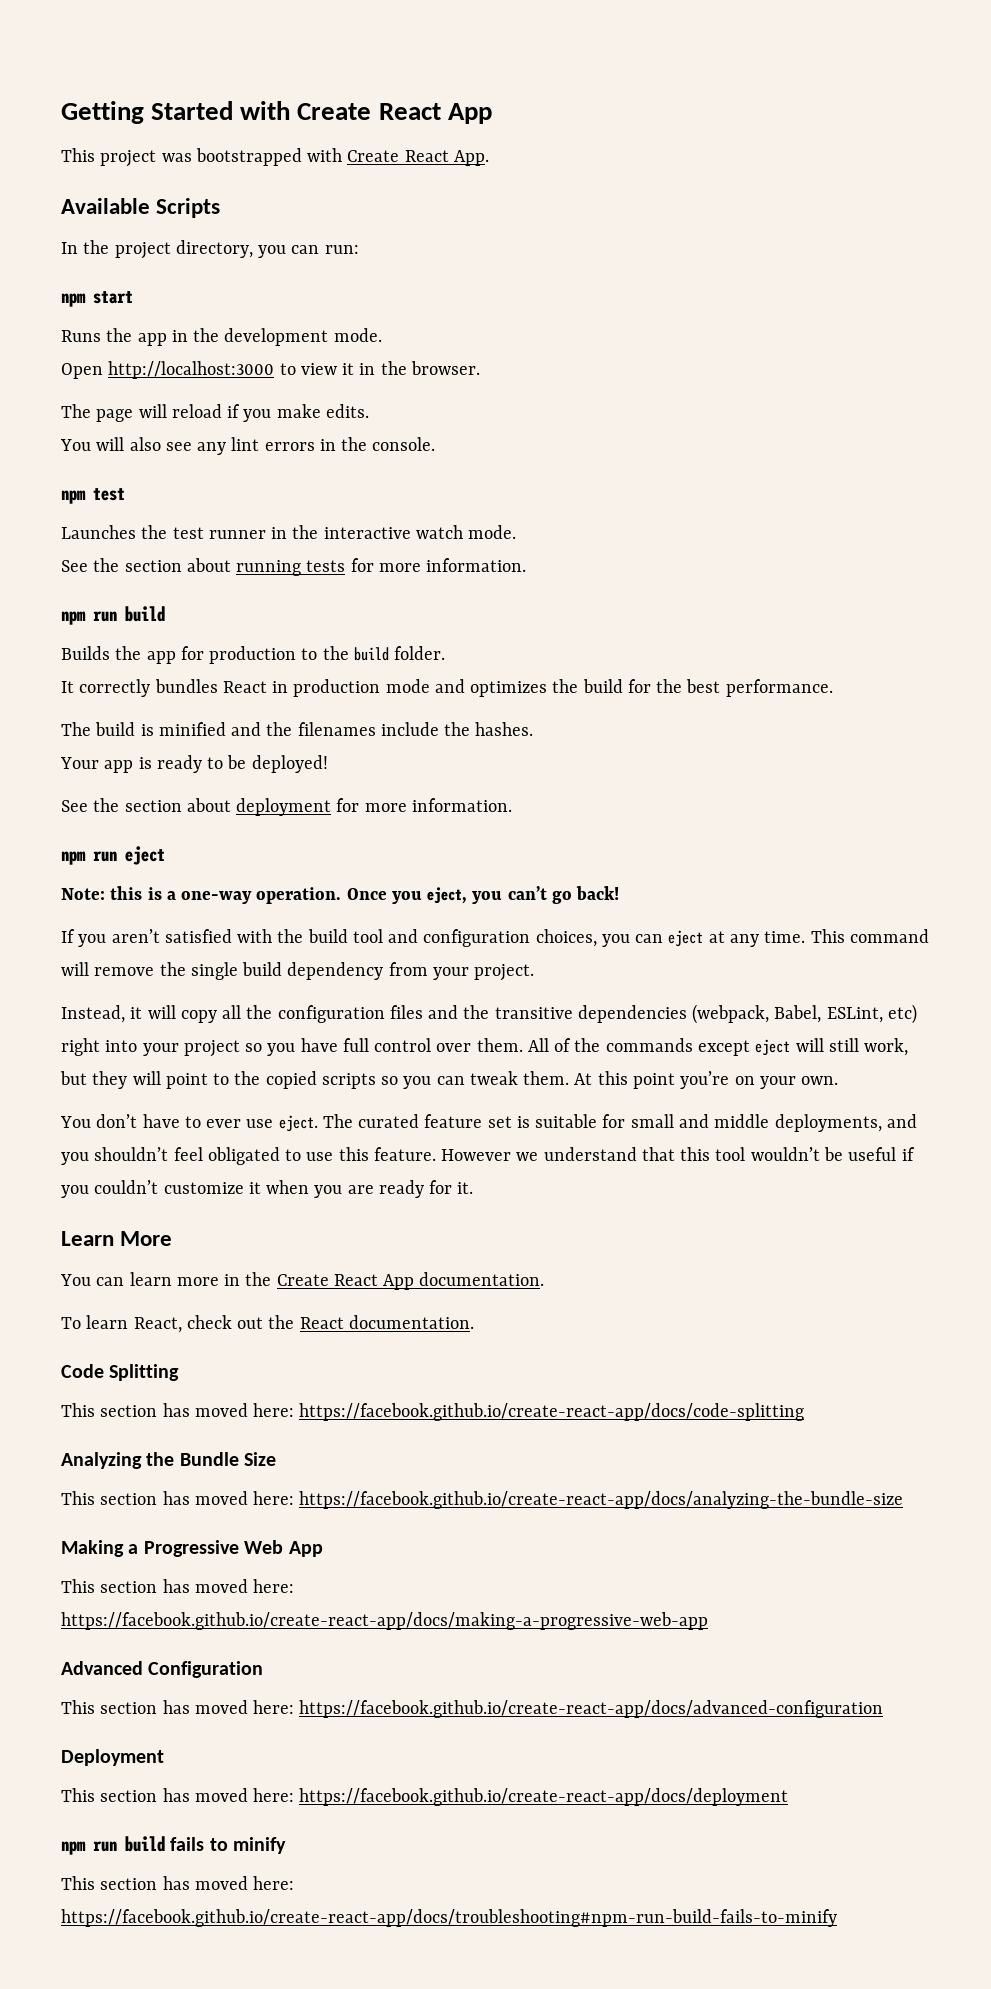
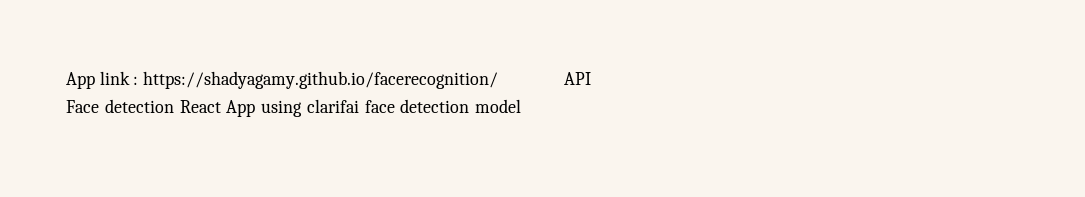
[61,101,492,124] [61,148,489,167] [61,198,221,218] [61,240,359,259] [61,291,133,307] [61,328,382,346] [61,361,480,379] [61,404,369,422] [60,437,436,455] [61,488,125,504] [61,525,517,539] [61,558,527,576] [61,606,165,625] [61,646,446,664] [61,679,833,697] [61,722,534,736] [60,755,328,773] [61,798,512,816] [61,846,165,865] [61,886,620,904] [61,929,929,947] [61,962,535,981] [61,1004,917,1024] [61,1038,909,1057] [60,1071,839,1089] [60,1114,917,1132] [61,1147,915,1165] [61,1180,474,1198] [61,1231,173,1246] [60,1272,545,1290] [61,1315,474,1333] [61,1364,180,1381] [61,1403,805,1421] [61,1452,277,1469] [61,1491,904,1509] [61,1540,323,1557] [61,1579,295,1593] [61,1612,708,1630] [61,1661,264,1678] [61,1700,884,1718] [61,1749,164,1766] [61,1788,789,1806] [61,1836,287,1855] [61,1876,295,1890] [61,1909,837,1927] Getting Started with Create React App // This project was bootstrapped with Create React App. // Available Scripts // In the project directory, you can run: // npm start // Runs the app in the development mode. // Open http://localhost:3000 to view it in the browser. // The page will reload if you make edits. // You will also see any lint errors in the console. // npm test // Launches the test runner in the interactive watch mode. // See the section about running tests for more information. // npm run build // Builds the app for production to the build folder. // It correctly bundles React in production mode and optimizes the build for the best performance. // The build is minified and the filenames include the hashes. // Your app is ready to be deployed! // See the section about deployment for more information. // npm run eject // Note: this is a one-way operation. Once you eject, you can’t go back! // If you aren’t satisfied with the build tool and configuration choices, you can eject at any time. This command will remove the single build dependency from your project. // Instead, it will copy all the configuration files and the transitive dependencies (webpack, Babel, ESLint, etc) right into your project so you have full control over them. All of the commands except eject will still work, but they will point to the copied scripts so you can tweak them. At this point you’re on your own. // You don’t have to ever use eject. The curated feature set is suitable for small and middle deployments, and you shouldn’t feel obligated to use this feature. However we understand that this tool wouldn’t be useful if you couldn’t customize it when you are ready for it. // Learn More // You can learn more in the Create React App documentation. // To learn React, check out the React documentation. // Code Splitting // This section has moved here: https://facebook.github.io/create-react-app/docs/code-splitting // Analyzing the Bundle Size // This section has moved here: https://facebook.github.io/create-react-app/docs/analyzing-the-bundle-size // Making a Progressive Web App // This section has moved here: https://facebook.github.io/create-react-app/docs/making-a-progressive-web-app // Advanced Configuration // This section has moved here: https://facebook.github.io/create-react-app/docs/advanced-configuration // Deployment // This section has moved here: https://facebook.github.io/create-react-app/docs/deployment // npm run build fails to minify // This section has moved here: https://facebook.github.io/create-react-app/docs/troubleshooting#npm-run-build-fails-to-minify -> [66,71,499,89] [66,99,521,117] [564,72,591,85] App link : https://shadyagamy.github.io/facerecognition/ // Face detection React App using clarifai face detection model API

